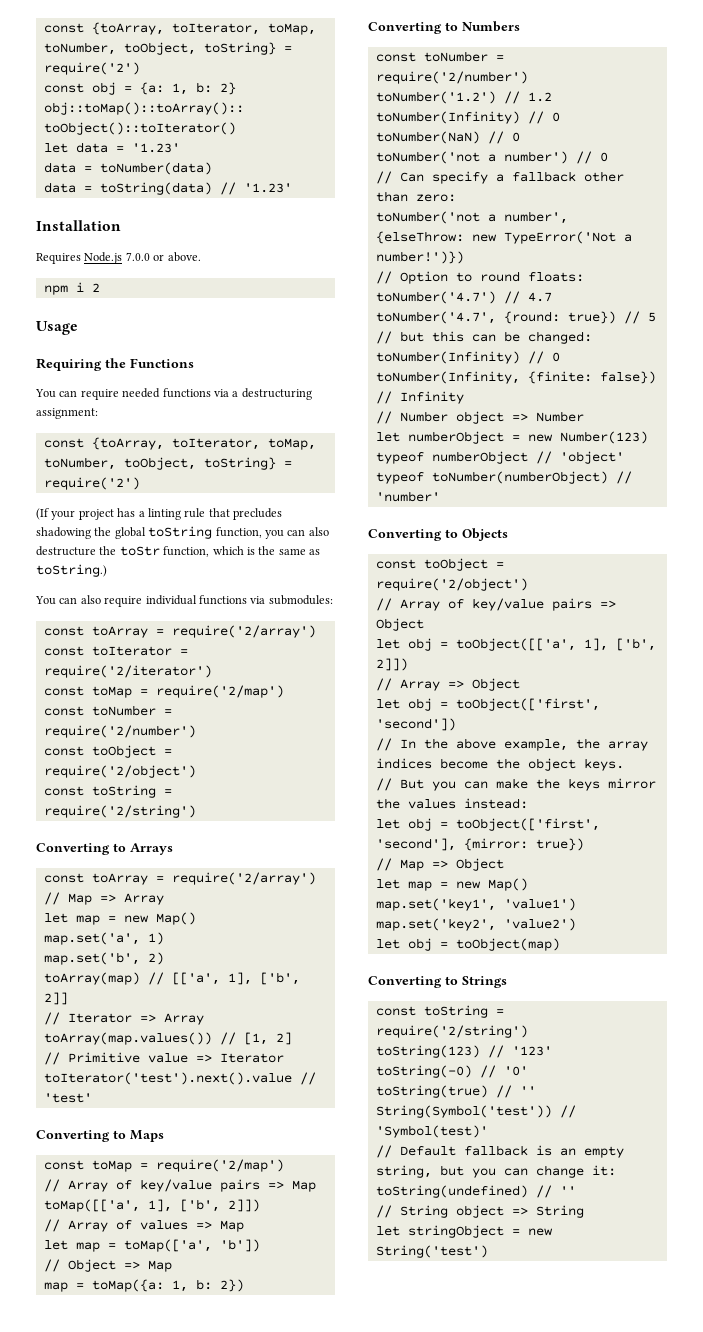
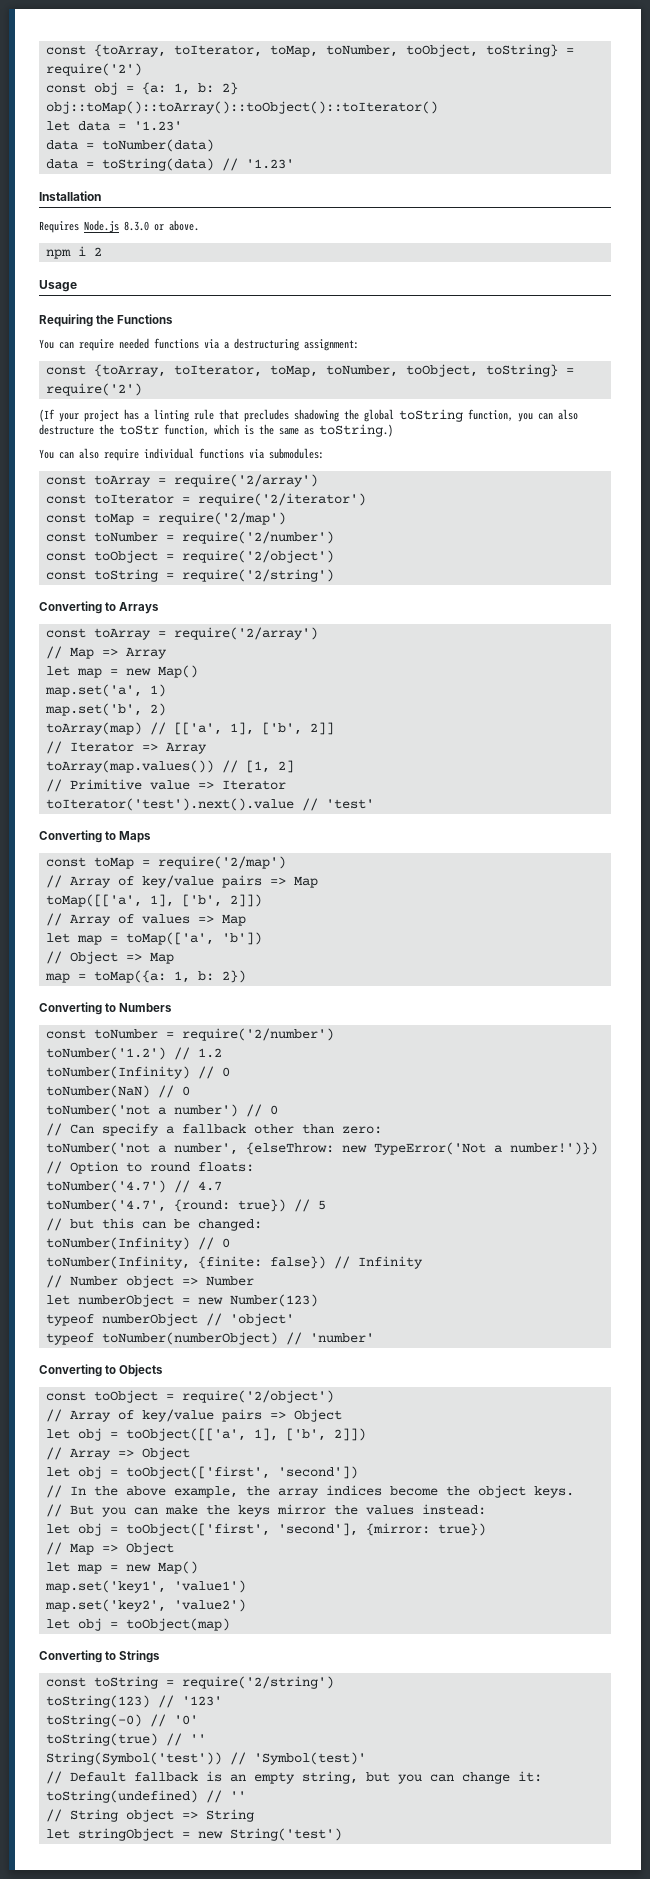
[125,252,150,261] 7.0.0 -> [124,221,149,231] 8.3.0

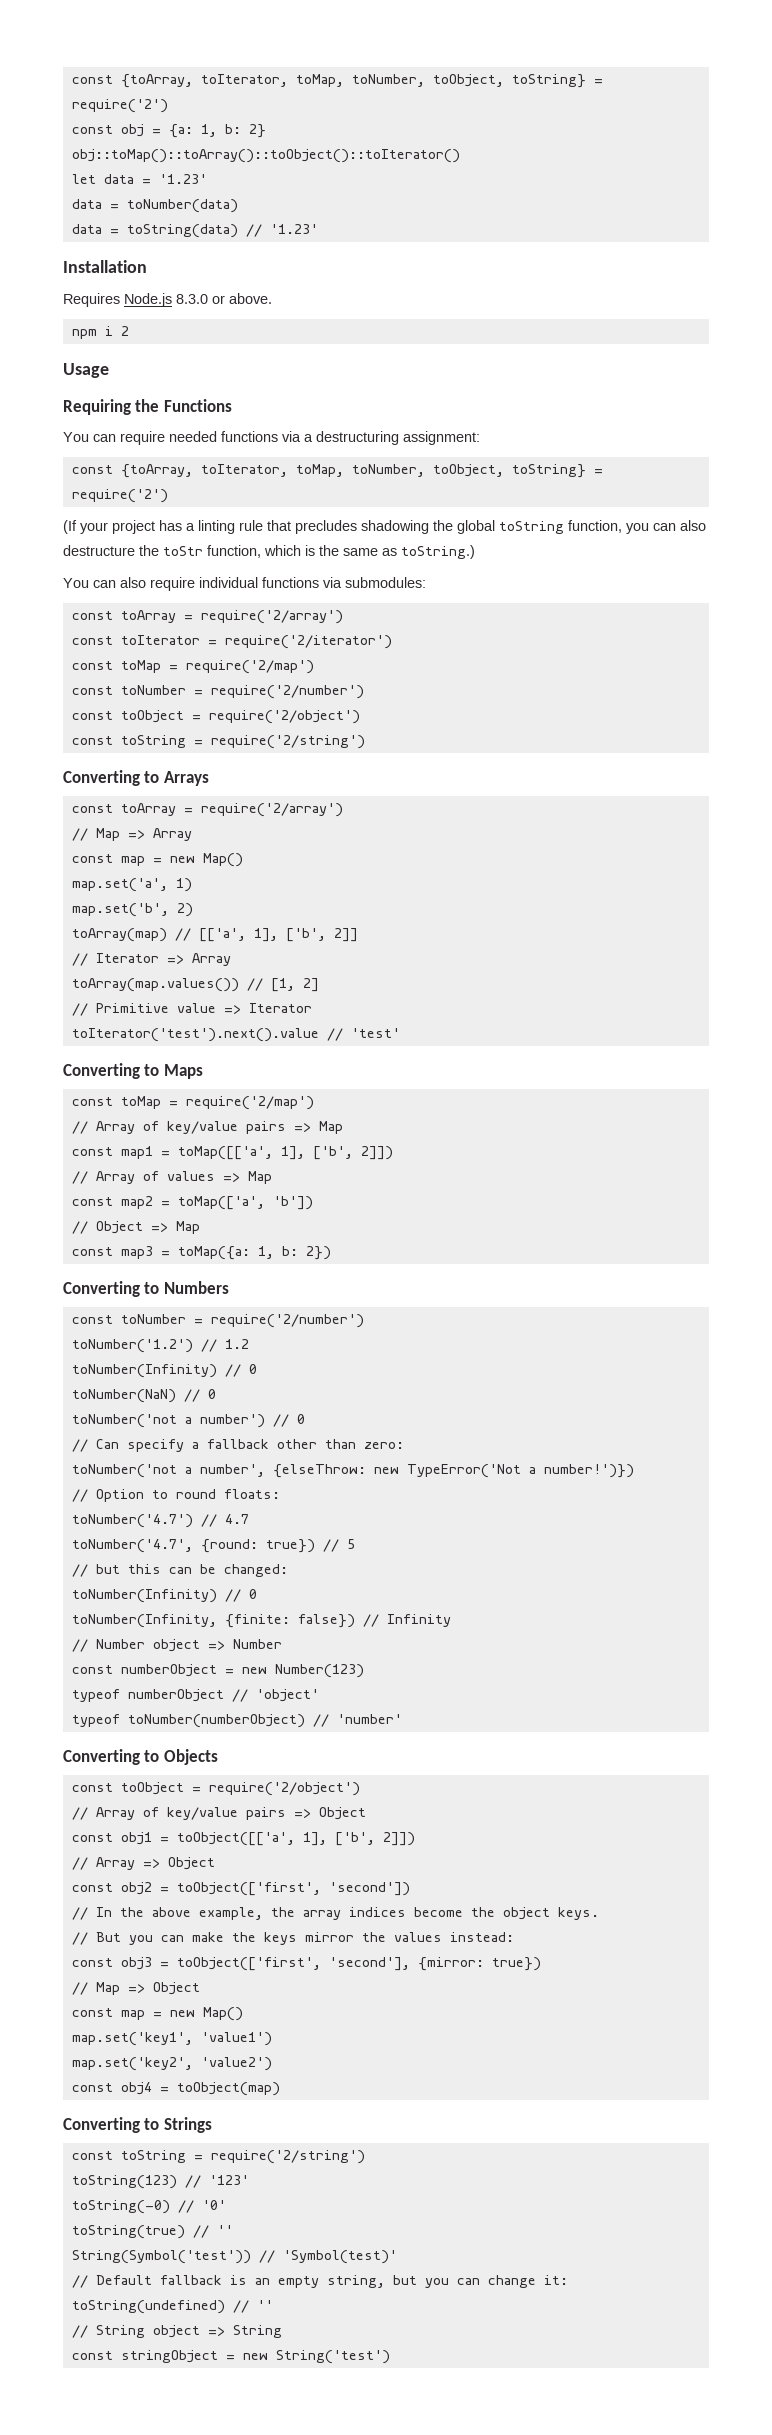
[45,666,70,676] let -> [71,854,113,863] const
(318, 882) none -> [71,1146,170,1159] const map1 =
[45,933,102,945] let map -> [71,1196,153,1209] const map2
[44,973,70,983] map -> [71,1246,153,1259] const map3
[45,1295,70,1305] let -> [71,1665,113,1674] const
[45,1428,102,1441] let obj -> [71,1832,152,1845] const obj1
[45,1466,102,1479] let obj -> [71,1882,152,1895] const obj2
[45,1523,102,1536] let obj -> [71,1957,152,1970] const obj3
[45,1562,70,1572] let -> [71,2008,113,2017] const
[45,1618,102,1631] let obj -> [71,2082,152,2095] const obj4
[45,1829,70,1839] let -> [71,2351,113,2360] const

